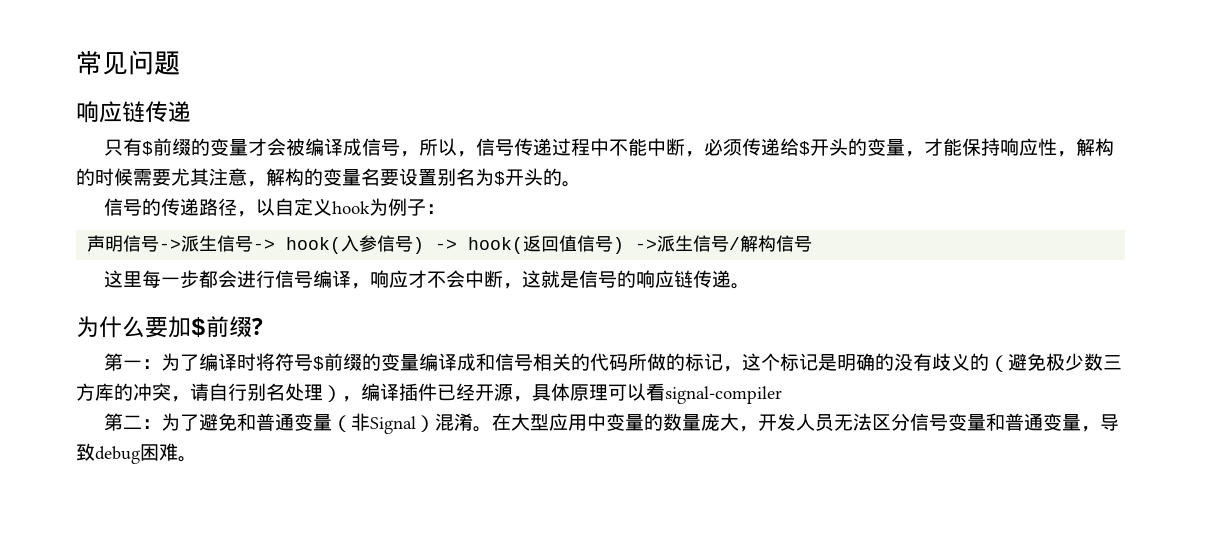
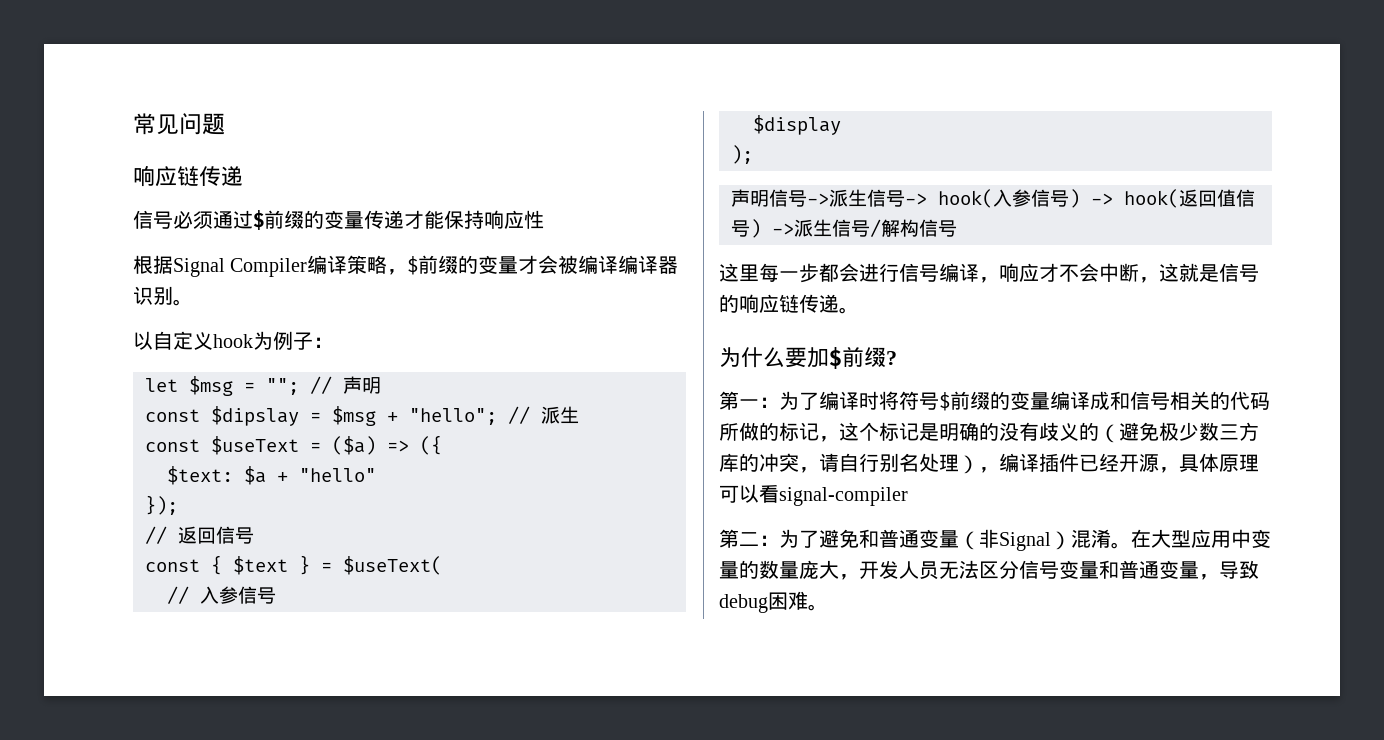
[104,138,143,156] 只有 -> [133,210,544,230] [133,255,408,277] 信号必须通过$前缀的变量传递才能保持响应性 // 根据Signal Compiler编译策略，
[343,138,1115,157] [76,168,581,187] [104,198,257,217] 成信号，所以，信号传递过程中不能中断，必须传递给$开头的变量，才能保持响应性，解构的时候需要尤其注意，解构的变量名要设置别名为$开头的。 // 信号的传递路径， -> [618,255,679,274] [133,286,193,306] 编译器识别。 //
(446, 209) none -> [145,376,381,396] [145,406,579,426] [145,435,442,455] [167,466,376,485] [145,495,178,515] [145,526,254,544] [145,555,442,575] [167,586,276,604] [753,115,841,135] [731,145,753,164] // let $msg = ""; // 声明 // const $dipslay = $msg + "hello"; // 派生 // const $useText = ($a) => ({ // $text: $a + "hello" // }); // // 返回信号 // const { $text } = $useText( // // 入参信号 // $display // );

